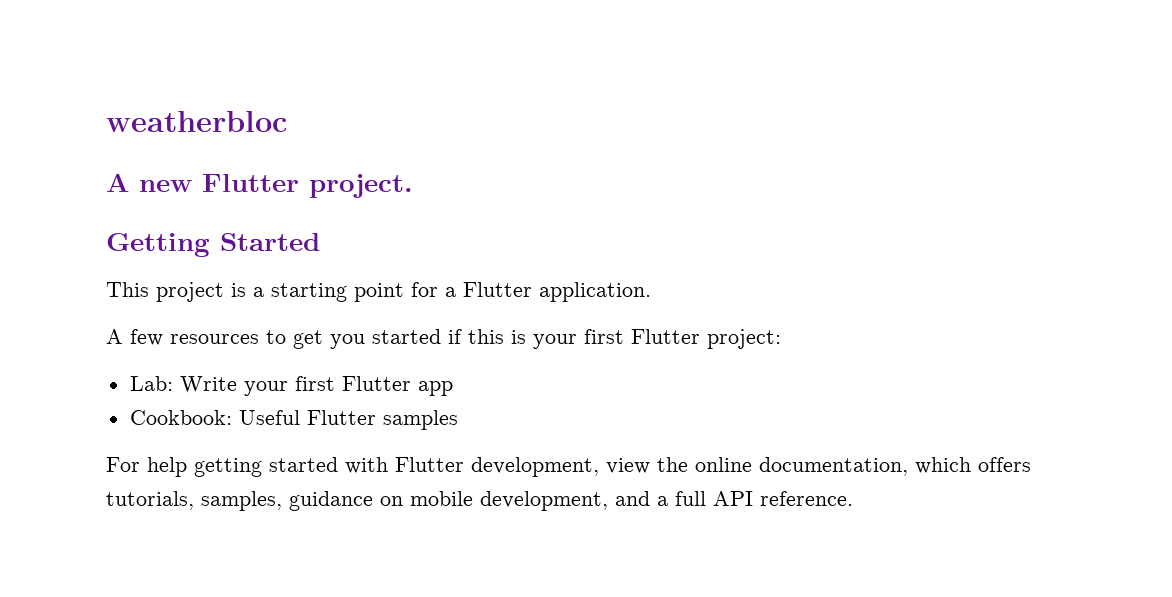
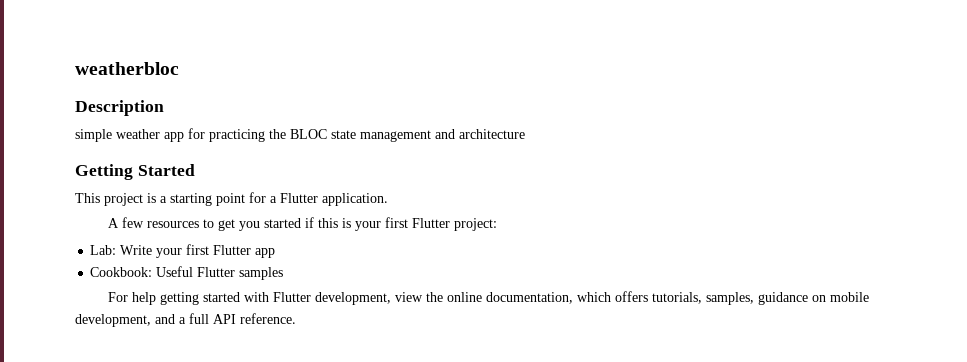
[106,173,413,198] A new Flutter project. -> [75,100,164,116] [75,128,525,142] Description // simple weather app for practicing the BLOC state management and architecture

